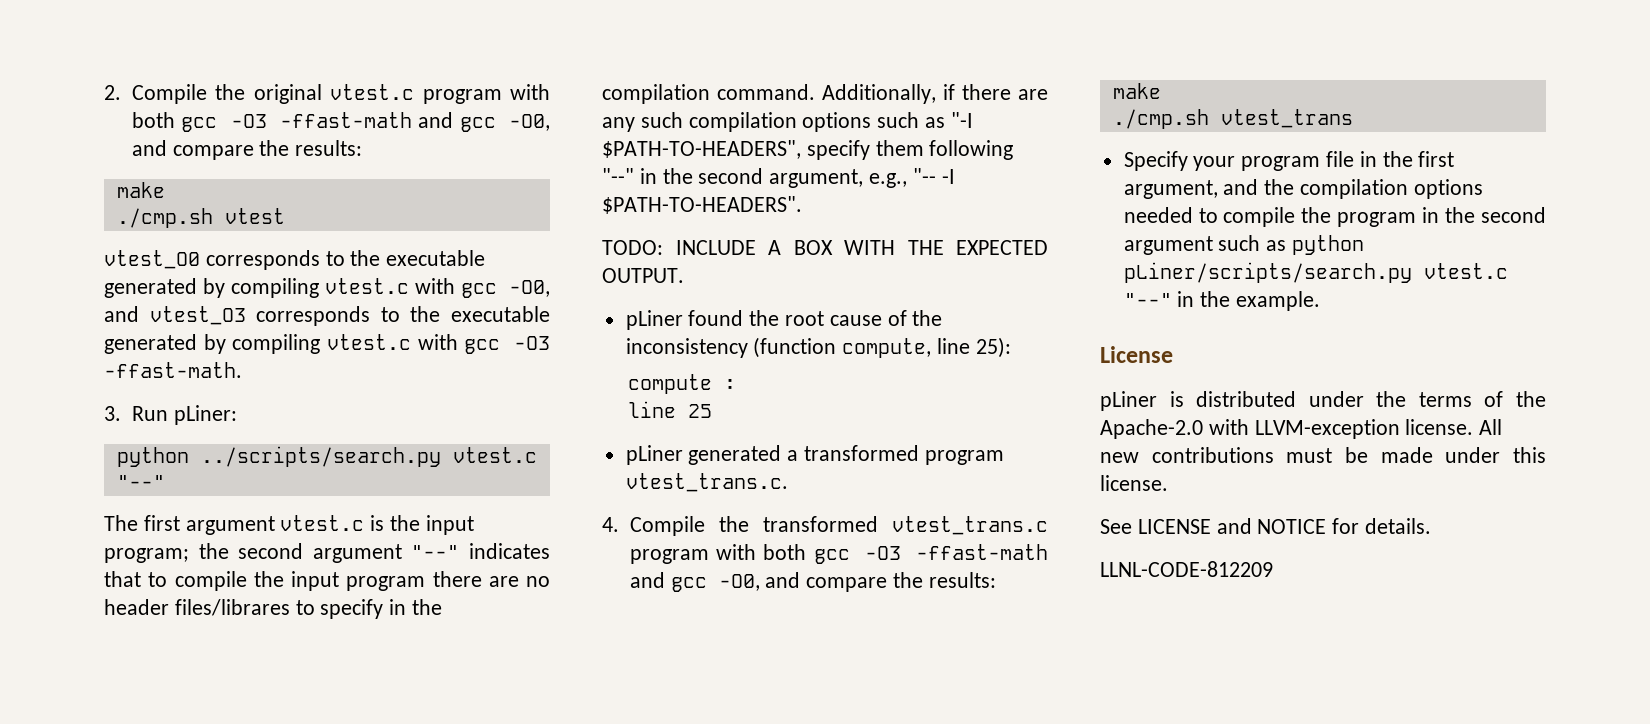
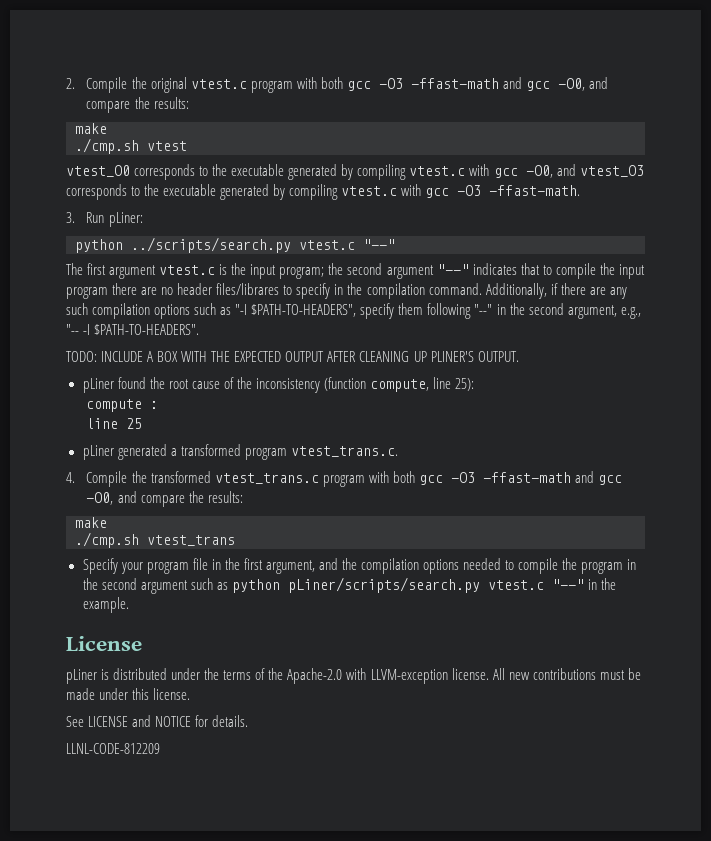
(1048, 247) none -> [285,351,474,362] OUTPUT AFTER CLEANING UP PLINER'S

